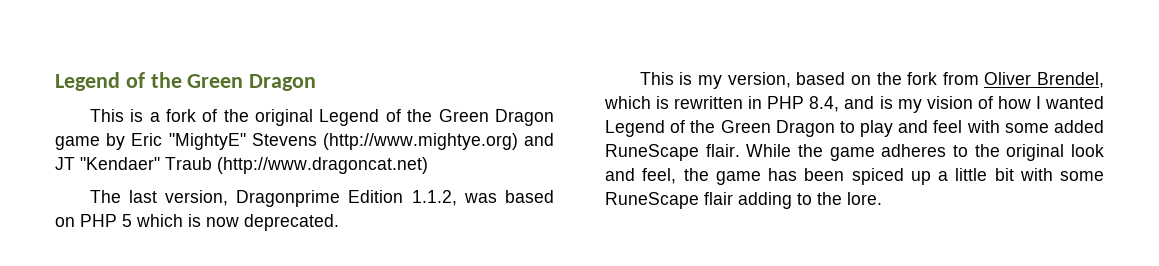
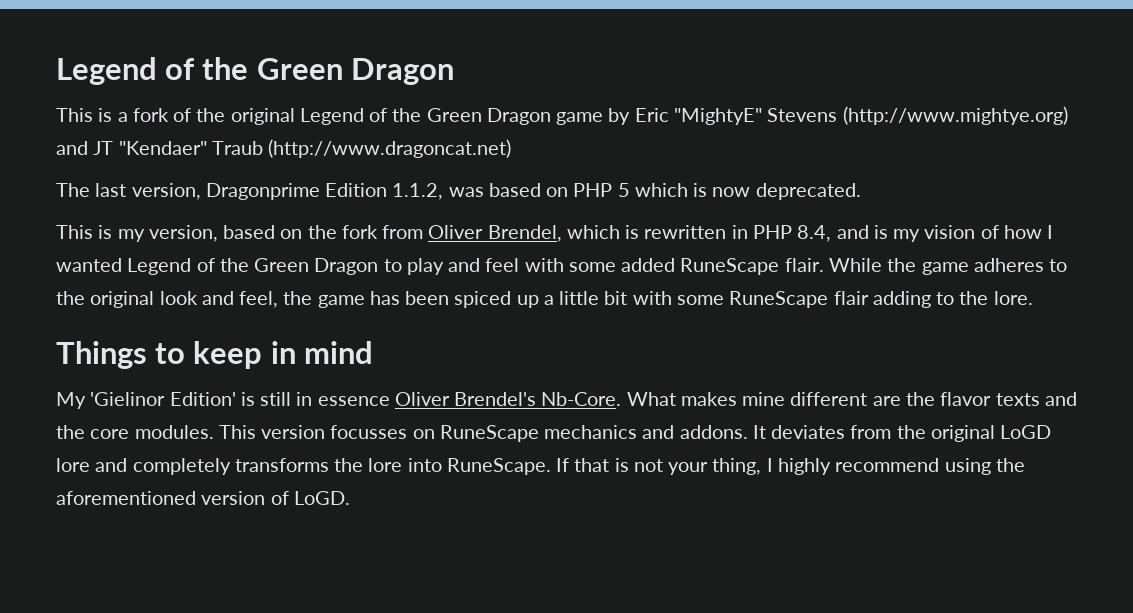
(882, 198) none -> [56,341,373,369] [56,392,1077,409] [56,425,1052,442] [56,458,1025,475] [56,491,350,505] // Things to keep in mind // My 'Gielinor Edition' is still in essence Oliver Brendel's Nb-Core. What makes mine different are the flavor texts and the core modules. This version focusses on RuneScape mechanics and addons. It deviates from the original LoGD lore and completely transforms the lore into RuneScape. If that is not your thing, I highly recommend using the aforementioned version of LoGD.

